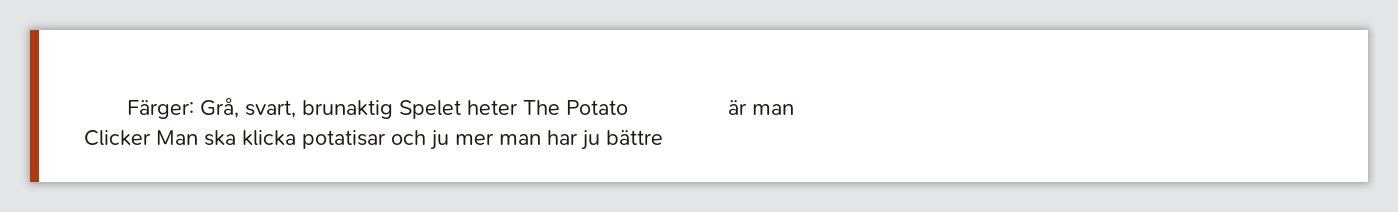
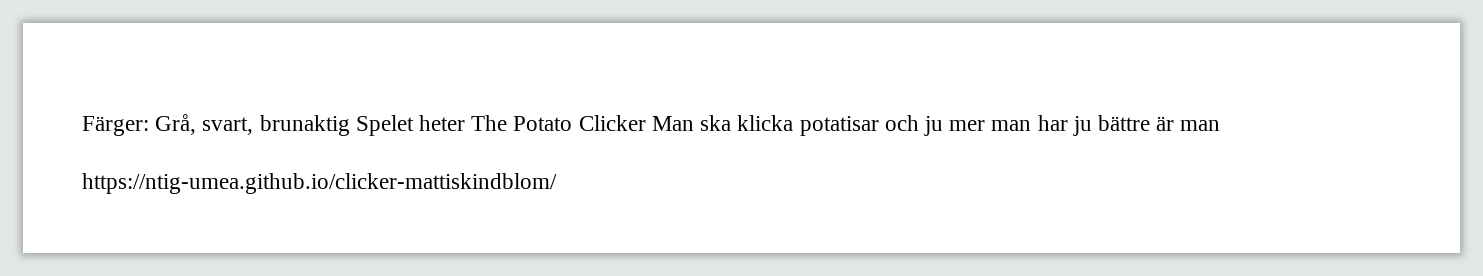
(794, 109) none -> [82,173,557,194] // https://ntig-umea.github.io/clicker-mattiskindblom/

